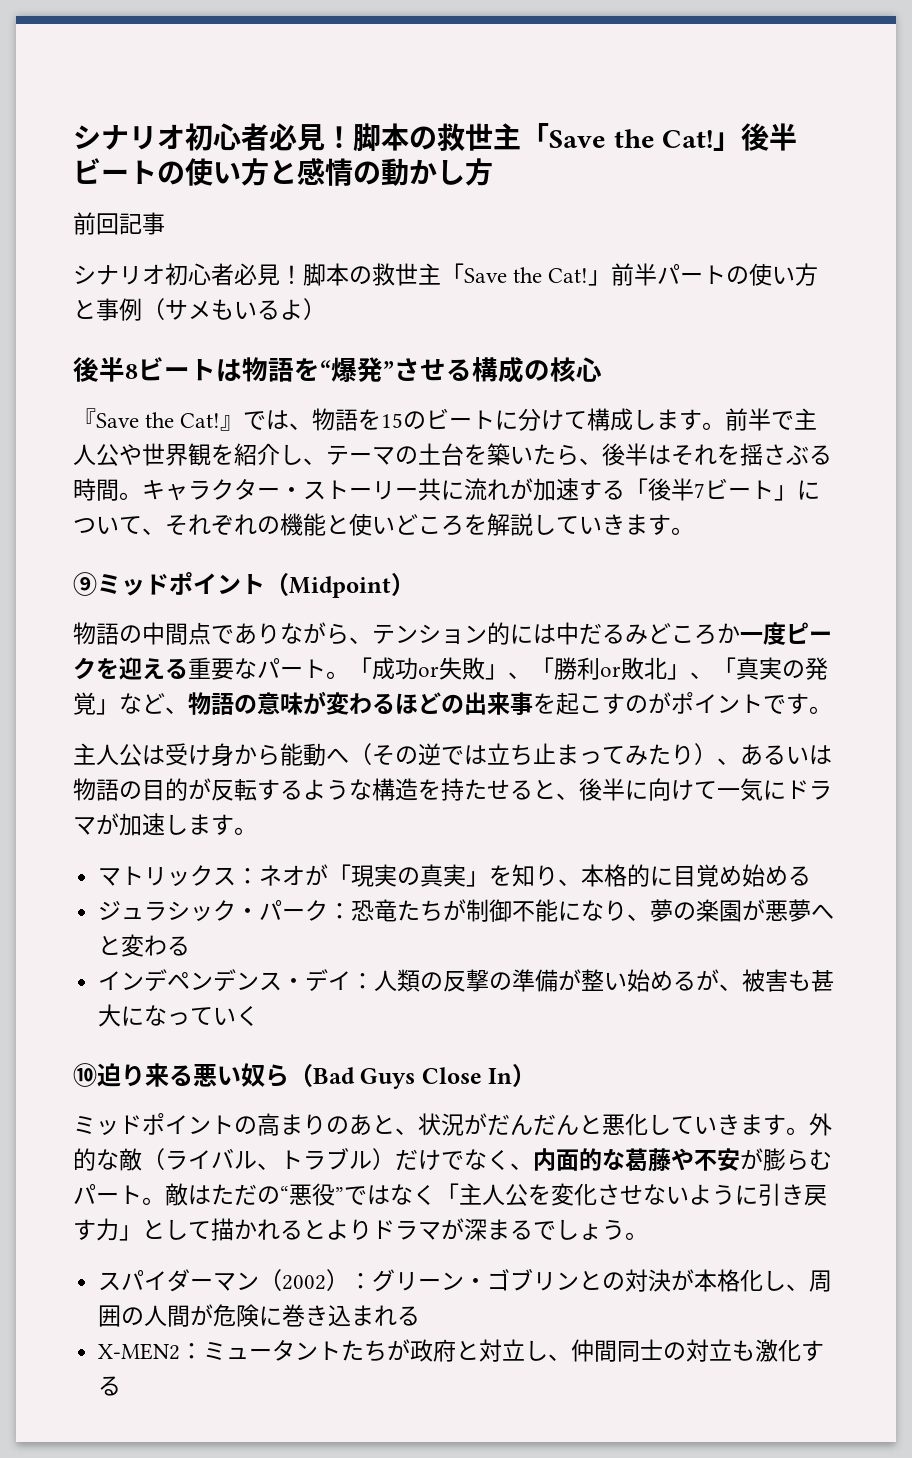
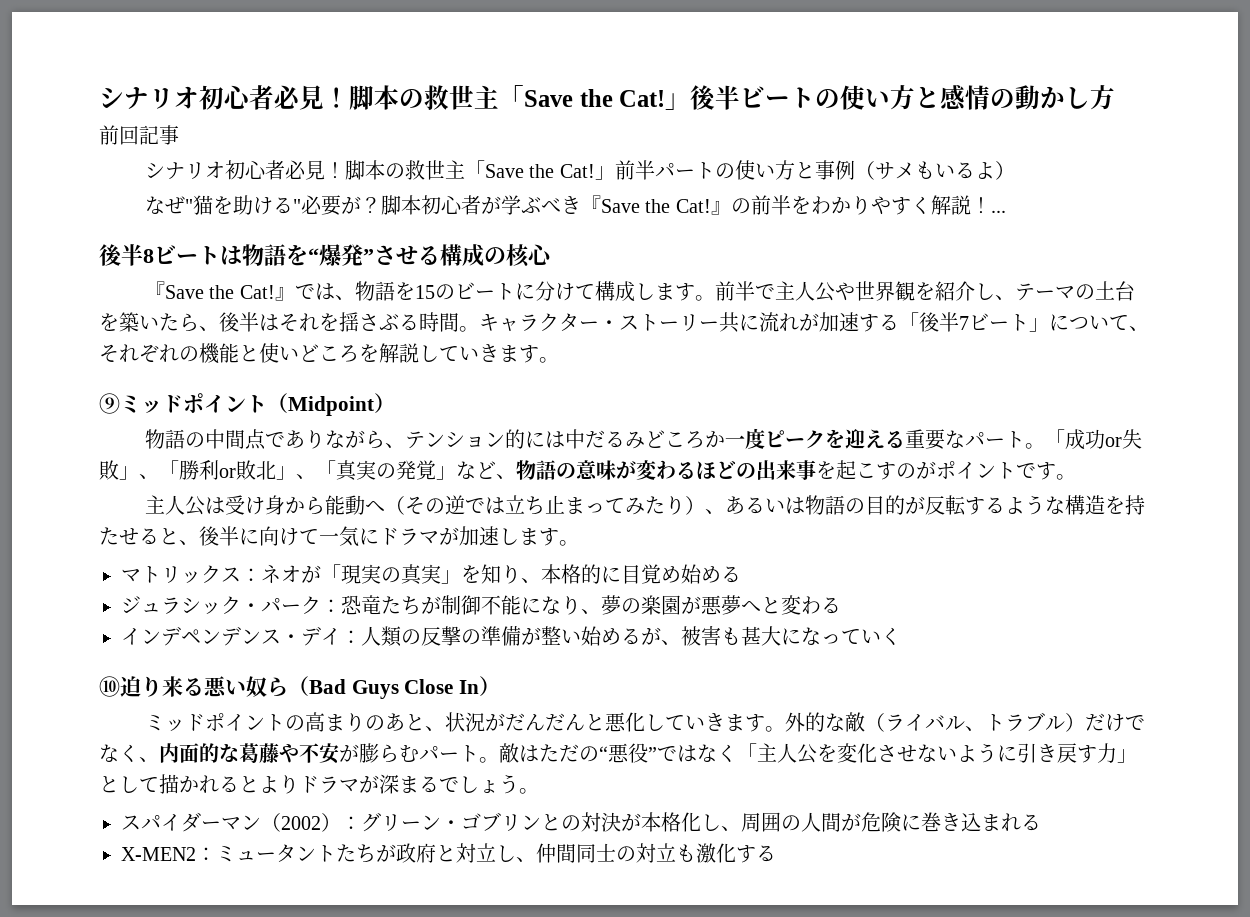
(326, 309) none -> [144,195,1006,216] // なぜ"猫を助ける"必要が？脚本初心者が学ぶべき『Save the Cat!』の前半をわかりやすく解説！...

